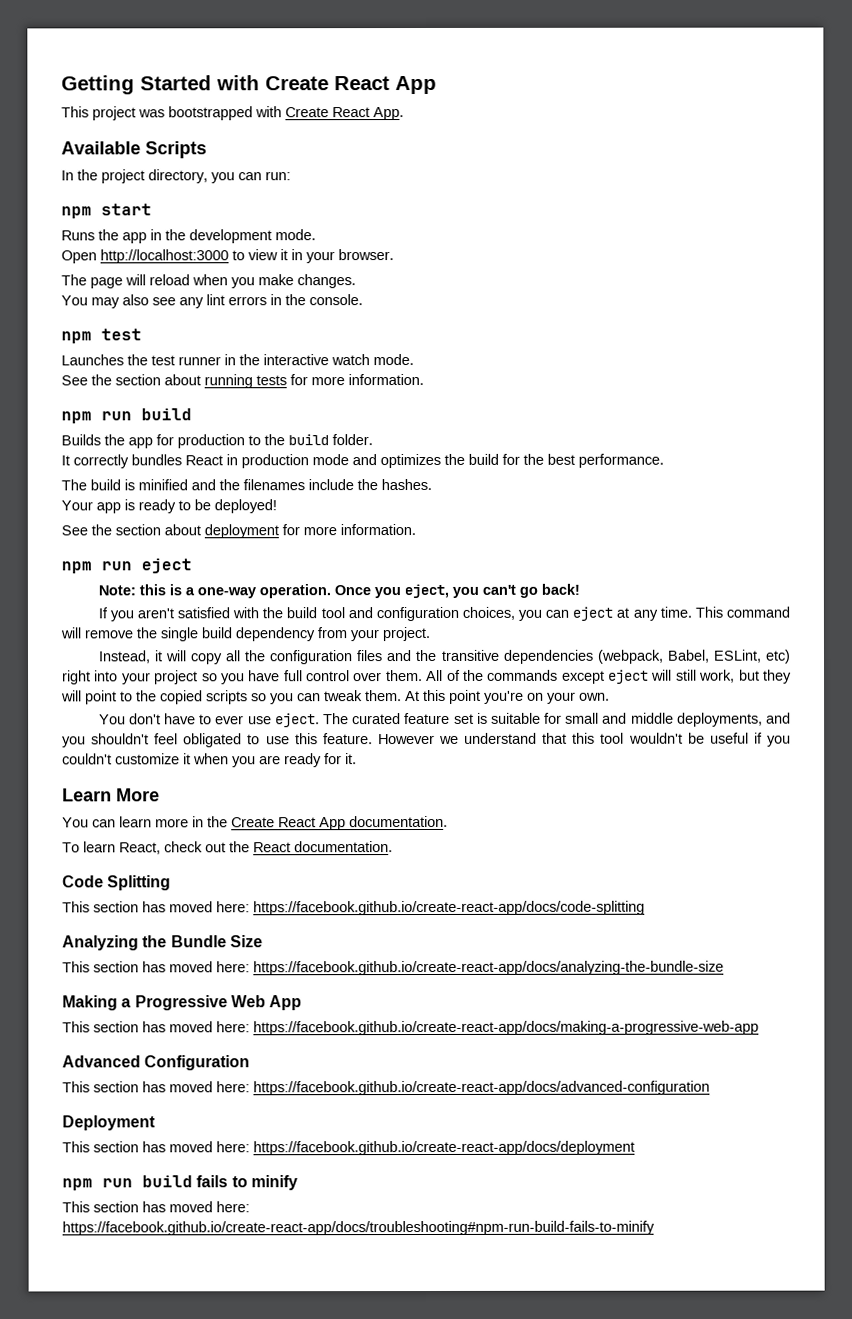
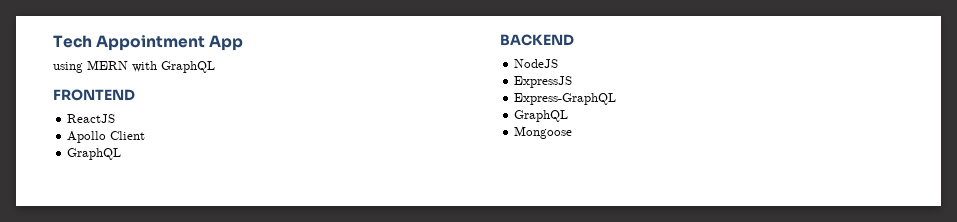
[61,75,437,95] [61,106,404,121] [61,141,207,159] [61,169,291,184] [61,203,152,219] [61,229,316,244] [61,249,394,264] [61,274,356,289] [61,294,363,309] [61,328,142,344] [61,354,414,366] [61,374,424,389] [61,408,192,424] [61,434,373,449] [61,453,664,469] [61,478,432,491] [61,499,277,514] [61,524,416,539] [61,558,192,574] [97,583,580,599] [97,606,791,622] [60,626,430,642] [97,649,791,665] [62,669,793,685] [61,689,610,705] [98,712,792,728] [62,732,791,748] [62,753,357,768] [62,788,160,802] [62,815,448,831] [62,841,393,855] [62,875,172,891] [62,900,645,916] [62,935,263,951] [62,960,724,976] [62,995,303,1011] [62,1020,759,1036] [62,1055,251,1071] [62,1080,710,1096] [62,1115,156,1131] [62,1140,635,1156] [62,1175,298,1191] [62,1201,250,1213] [62,1220,655,1236] Getting Started with Create React App // This project was bootstrapped with Create React App. // Available Scripts // In the project directory, you can run: // npm start // Runs the app in the development mode. // Open http://localhost:3000 to view it in your browser. // The page will reload when you make changes. // You may also see any lint errors in the console. // npm test // Launches the test runner in the interactive watch mode. // See the section about running tests for more information. // npm run build // Builds the app for production to the build folder. // It correctly bundles React in production mode and optimizes the build for the best performance. // The build is minified and the filenames include the hashes. // Your app is ready to be deployed! // See the section about deployment for more information. // npm run eject // Note: this is a one-way operation. Once you eject, you can't go back! // If you aren't satisfied with the build tool and configuration choices, you can eject at any time. This command will remove the single build dependency from your project. // Instead, it will copy all the configuration files and the transitive dependencies (webpack, Babel, ESLint, etc) right into your project so you have full control over them. All of the commands except eject will still work, but they will point to the copied scripts so you can tweak them. At this point you're on your own. // You don't have to ever use eject. The curated feature set is suitable for small and middle deployments, and you shouldn't feel obligated to use this feature. However we understand that this tool wouldn't be useful if you couldn't customize it when you are ready for it. // Learn More // You can learn more in the Create React App documentation. // To learn React, check out the React documentation. // Code Splitting // This section has moved here: https://facebook.github.io/create-react-app/docs/code-splitting // Analyzing the Bundle Size // This section has moved here: https://facebook.github.io/create-react-app/docs/analyzing-the-bundle-size // Making a Progressive Web App // This section has moved here: https://facebook.github.io/create-react-app/docs/making-a-progressive-web-app // Advanced Configuration // This section has moved here: https://facebook.github.io/create-react-app/docs/advanced-configuration // Deployment // This section has moved here: https://facebook.github.io/create-react-app/docs/deployment // npm run build fails to minify // This section has moved here: https://facebook.github.io/create-react-app/docs/troubleshooting#npm-run-build-fails-to-minify -> [53,35,244,51] [53,60,215,73] [53,89,135,101] [67,114,116,123] [67,131,146,143] [67,148,122,160] [500,34,574,46] [514,59,559,68] [514,76,573,88] [514,93,617,105] [514,110,569,122] [514,126,573,139] Tech Appointment App // using MERN with GraphQL // FRONTEND // ReactJS // Apollo Client // GraphQL // BACKEND // NodeJS // ExpressJS // Express-GraphQL // GraphQL // Mongoose

